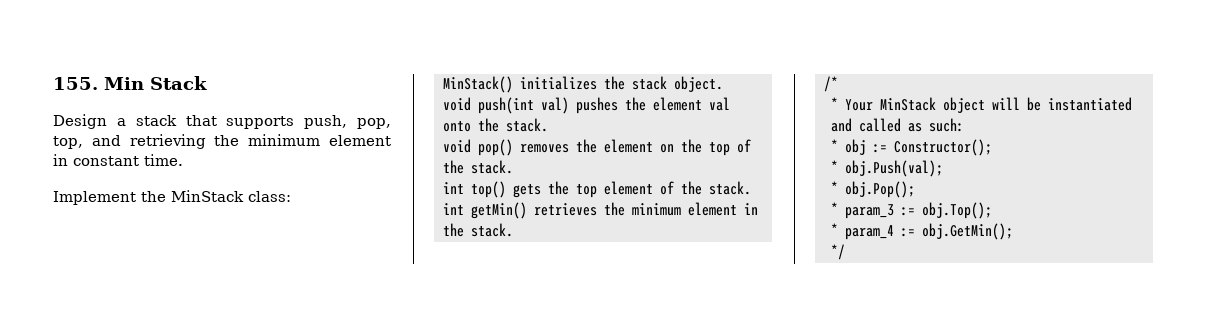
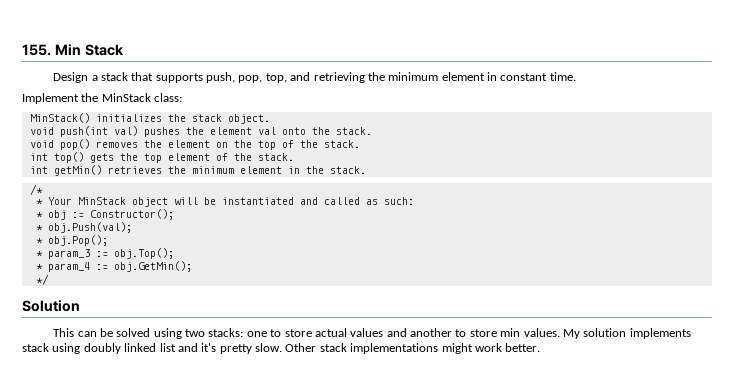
(845, 252) none -> [22,300,80,312] [53,328,691,339] [22,343,541,354] // Solution // This can be solved using two stacks: one to store actual values and another to store min values. My solution implements stack using doubly linked list and it's pretty slow. Other stack implementations might work better.

